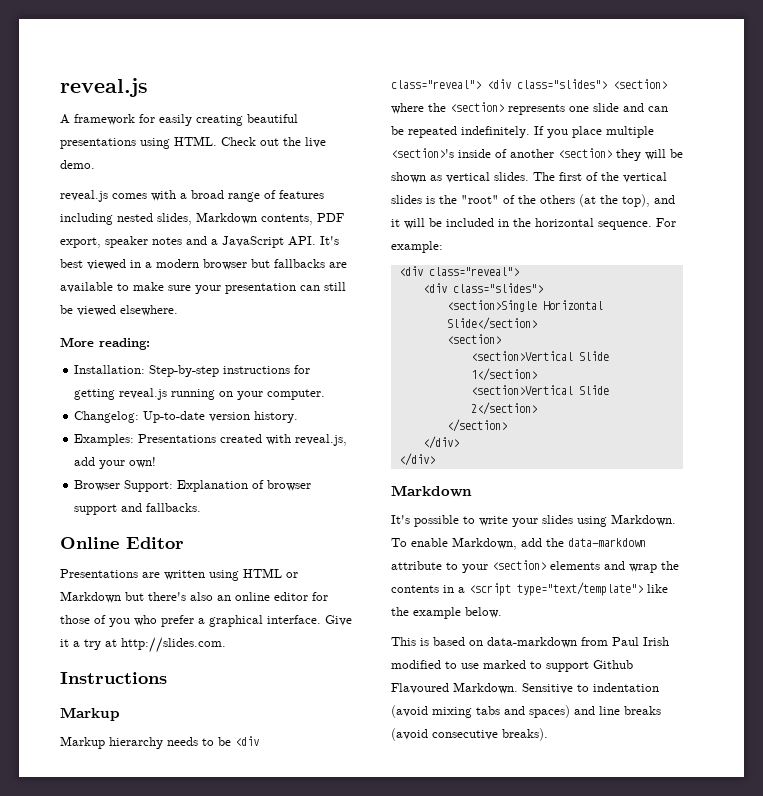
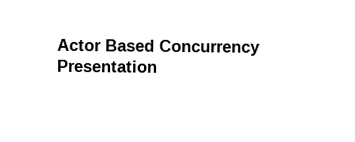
[60,78,148,97] [60,114,298,126] [60,136,326,149] [60,160,95,169] [60,190,324,202] [60,212,344,225] [60,236,339,248] [60,259,347,270] [60,282,346,294] [60,305,178,316] [60,337,150,350] [74,365,311,377] [74,388,326,400] [74,411,299,423] [74,434,348,446] [74,457,157,469] [74,480,312,492] [74,503,202,515] [60,537,184,549] [60,568,298,581] [60,591,328,603] [60,615,352,627] [60,637,226,653] [60,672,167,684] [60,707,120,721] [60,736,259,749] [391,79,667,89] [391,102,668,115] [391,126,654,138] [391,148,683,161] [391,172,667,183] [391,194,675,207] [391,218,676,230] [391,241,443,253] [398,266,519,276] [422,283,543,293] [446,300,603,312] [446,317,537,330] [446,334,501,344] [470,351,609,361] [470,368,537,381] [470,385,609,395] [470,402,537,415] [446,419,507,432] [422,436,459,449] [398,453,435,466] [391,485,472,497] [391,514,676,527] [391,537,646,550] [391,560,679,573] [391,582,668,596] [391,607,502,619] [391,637,669,648] [391,660,633,672] [391,682,659,694] [391,705,661,718] [391,728,548,741] reveal.js // A framework for easily creating beautiful presentations using HTML. Check out the live demo. // reveal.js comes with a broad range of features including nested slides, Markdown contents, PDF export, speaker notes and a JavaScript API. It's best viewed in a modern browser but fallbacks are available to make sure your presentation can still be viewed elsewhere. // More reading: // Installation: Step-by-step instructions for getting reveal.js running on your computer. // Changelog: Up-to-date version history. // Examples: Presentations created with reveal.js, add your own! // Browser Support: Explanation of browser support and fallbacks. // Online Editor // Presentations are written using HTML or Markdown but there's also an online editor for those of you who prefer a graphical interface. Give it a try at http://slides.com. // Instructions // Markup // Markup hierarchy needs to be <div class="reveal"> <div class="slides"> <section> where the <section> represents one slide and can be repeated indefinitely. If you place multiple <section>'s inside of another <section> they will be shown as vertical slides. The first of the vertical slides is the "root" of the others (at the top), and it will be included in the horizontal sequence. For example: // <div class="reveal"> // <div class="slides"> // <section>Single Horizontal Slide</section> // <section> // <section>Vertical Slide 1</section> // <section>Vertical Slide 2</section> // </section> // </div> // </div> // Markdown // It's possible to write your slides using Markdown. To enable Markdown, add the data-markdown attribute to your <section> elements and wrap the contents in a <script type="text/template"> like the example below. // This is based on data-markdown from Paul Irish modified to use marked to support Github Flavoured Markdown. Sensitive to indentation (avoid mixing tabs and spaces) and line breaks (avoid consecutive breaks). -> [57,38,261,56] [56,59,158,73] Actor Based Concurrency Presentation

